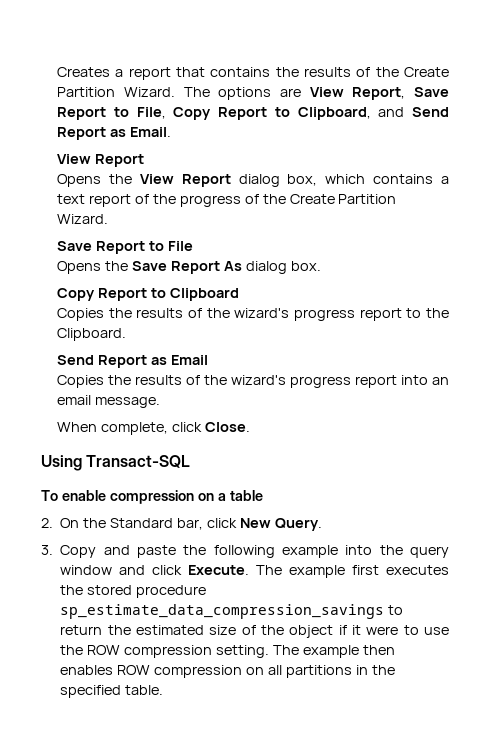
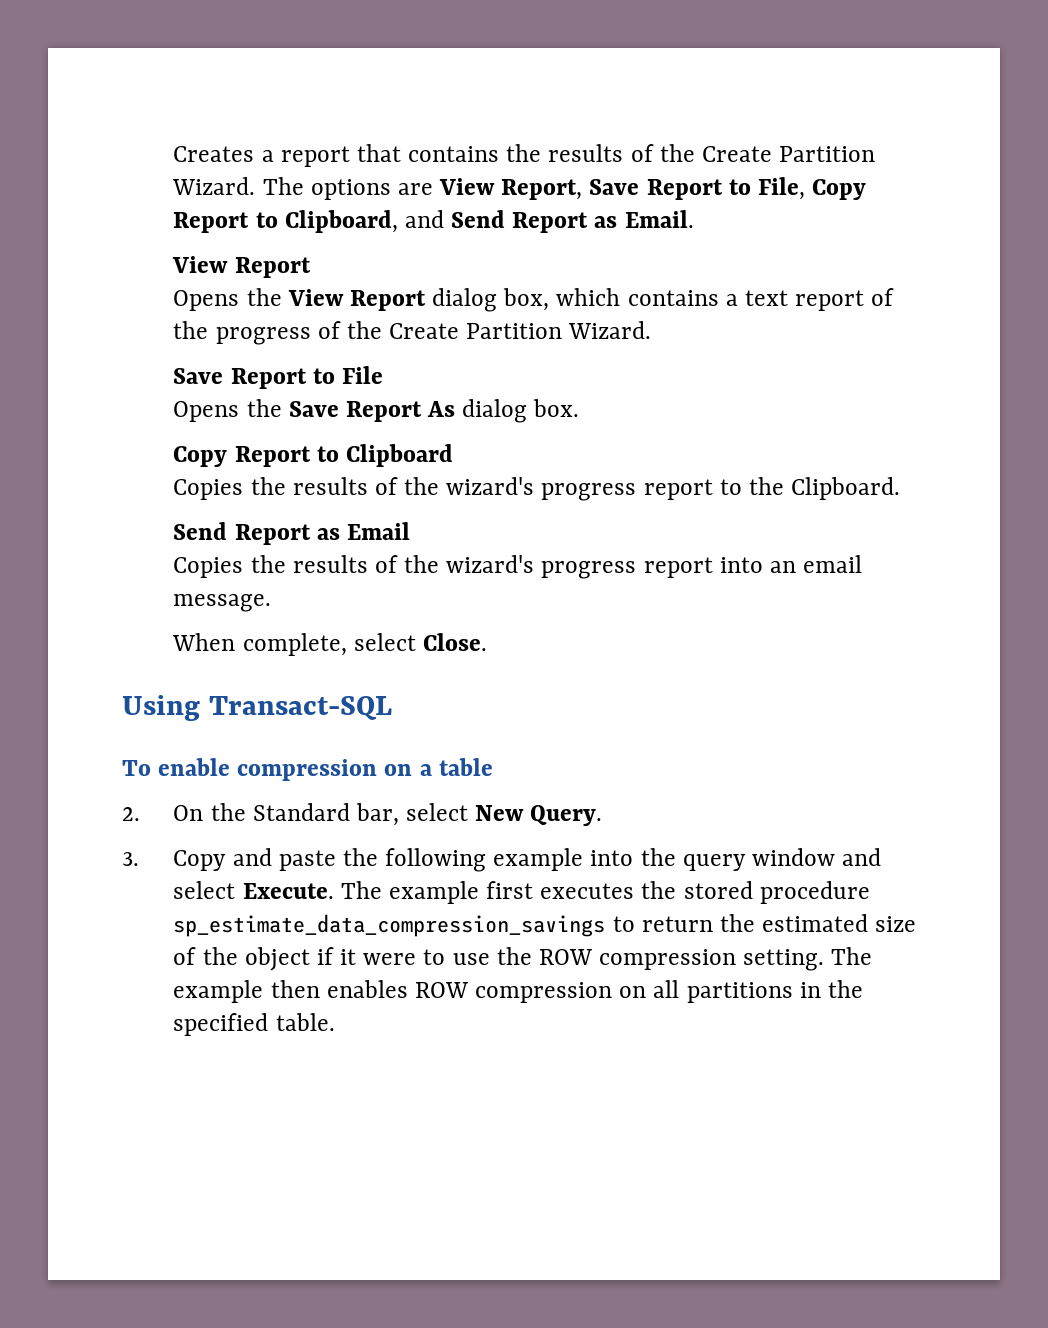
[171,422,202,432] click -> [353,633,416,651] select
[206,518,237,528] click -> [406,803,469,821] select
[152,565,183,575] click -> [173,881,236,899] select

